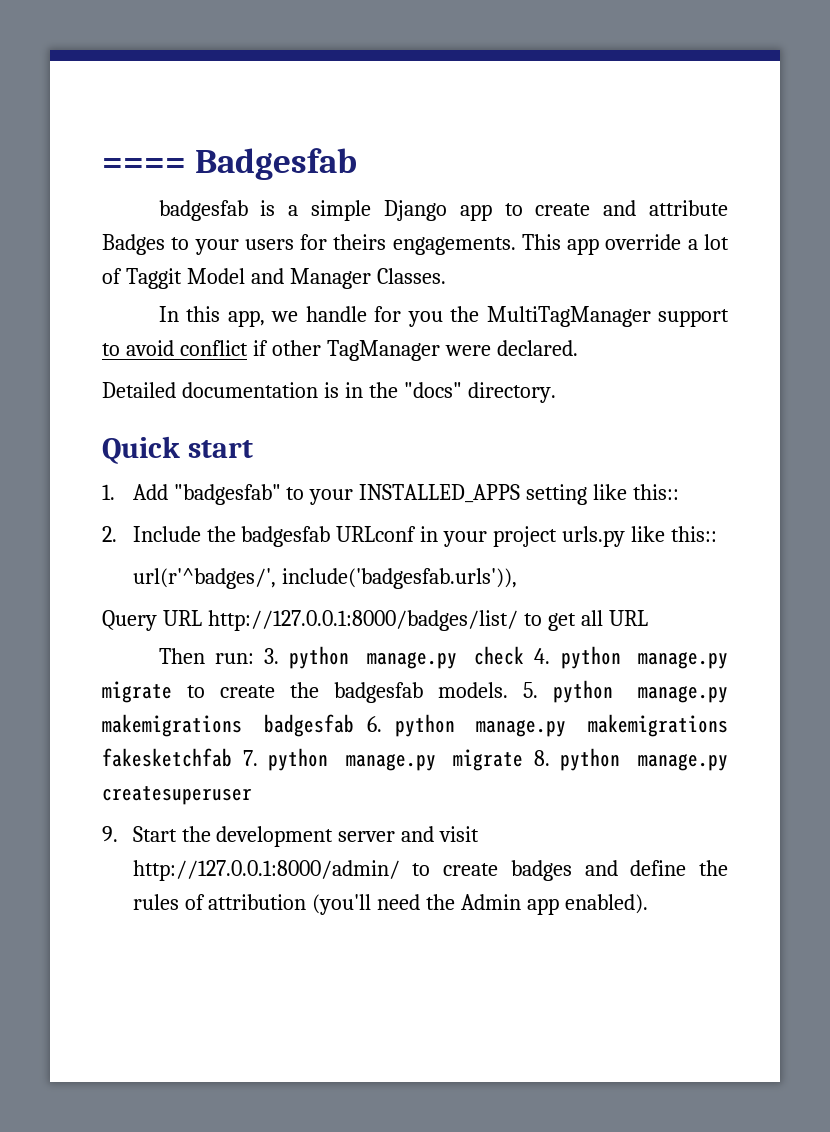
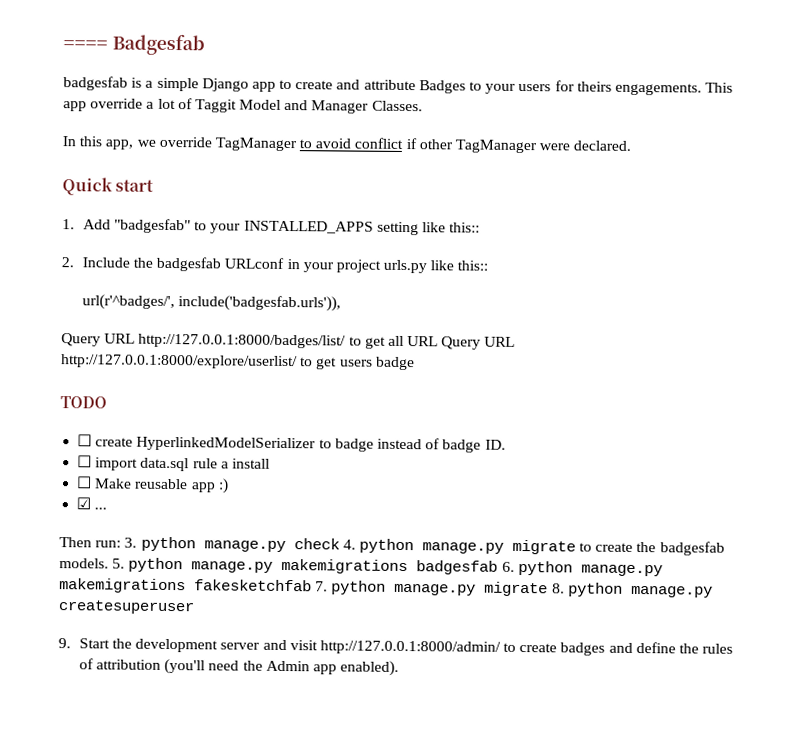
[305,306,729,327] handle for you the MultiTagManager support -> [158,136,297,152] override TagManager
[102,382,556,403] // Detailed documentation is in the "docs" directory. -> (632, 145) none
(648, 618) none -> [441,336,516,350] [61,354,415,371] [60,396,107,409] [77,434,506,453] [77,455,270,472] [76,476,229,494] [76,497,108,510] Query URL http://127.0.0.1:8000/explore/userlist/ to get users badge // TODO // ☐ create HyperlinkedModelSerializer to badge instead of badge ID. // ☐ import data.sql rule a install // ☐ Make reusable app :) // ☑ ...

